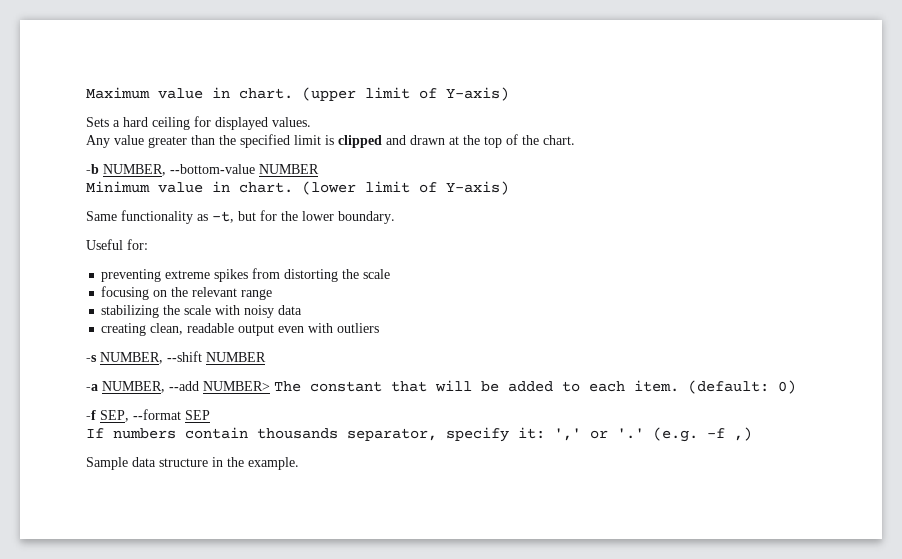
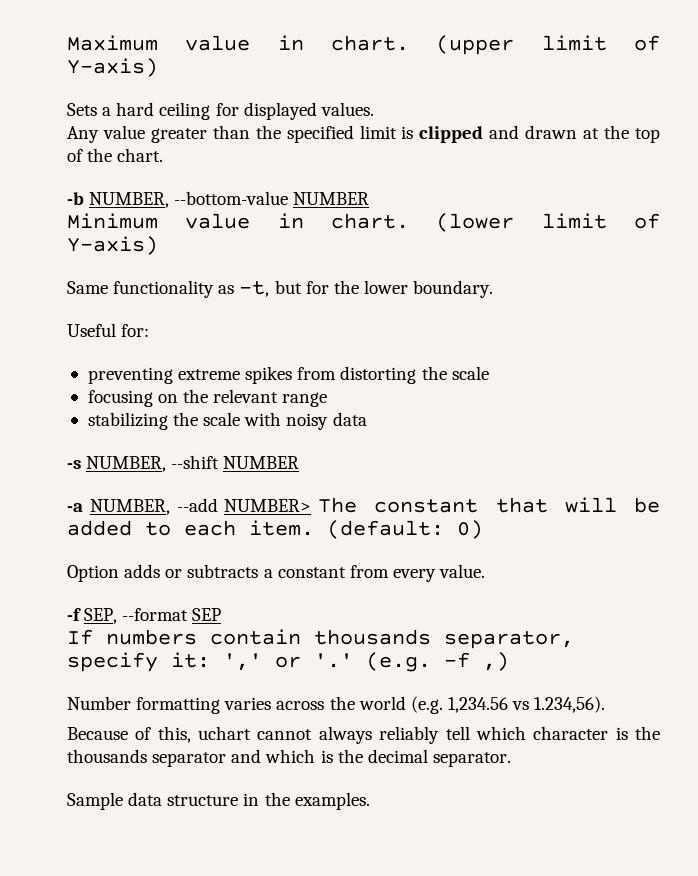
[101,323,380,336] // creating clean, readable output even with outliers -> (367, 419) none
(796, 387) none -> [67,564,486,582] // Option adds or subtracts a constant from every value.
(752, 434) none -> [67,696,606,714] [67,726,660,744] [67,749,511,767] // Number formatting varies across the world (e.g. 1,234.56 vs 1.234,56). // Because of this, uchart cannot always reliably tell which character is the thousands separator and which is the decimal separator.
[248,457,299,470] example. -> [294,792,370,810] examples.

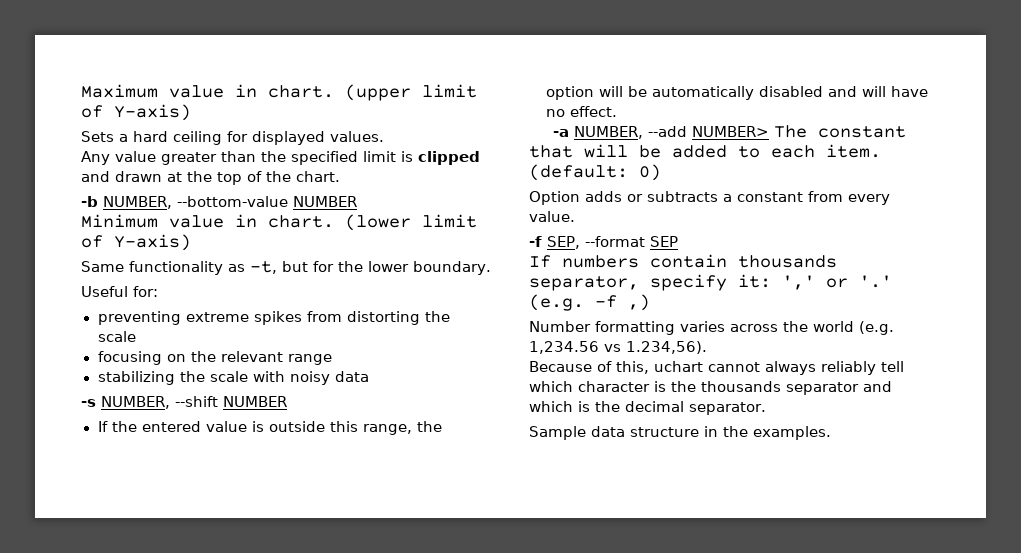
(300, 462) none -> [97,421,442,435] [545,86,928,100] [545,106,617,117] // If the entered value is outside this range, the option will be automatically disabled and will have no effect.

